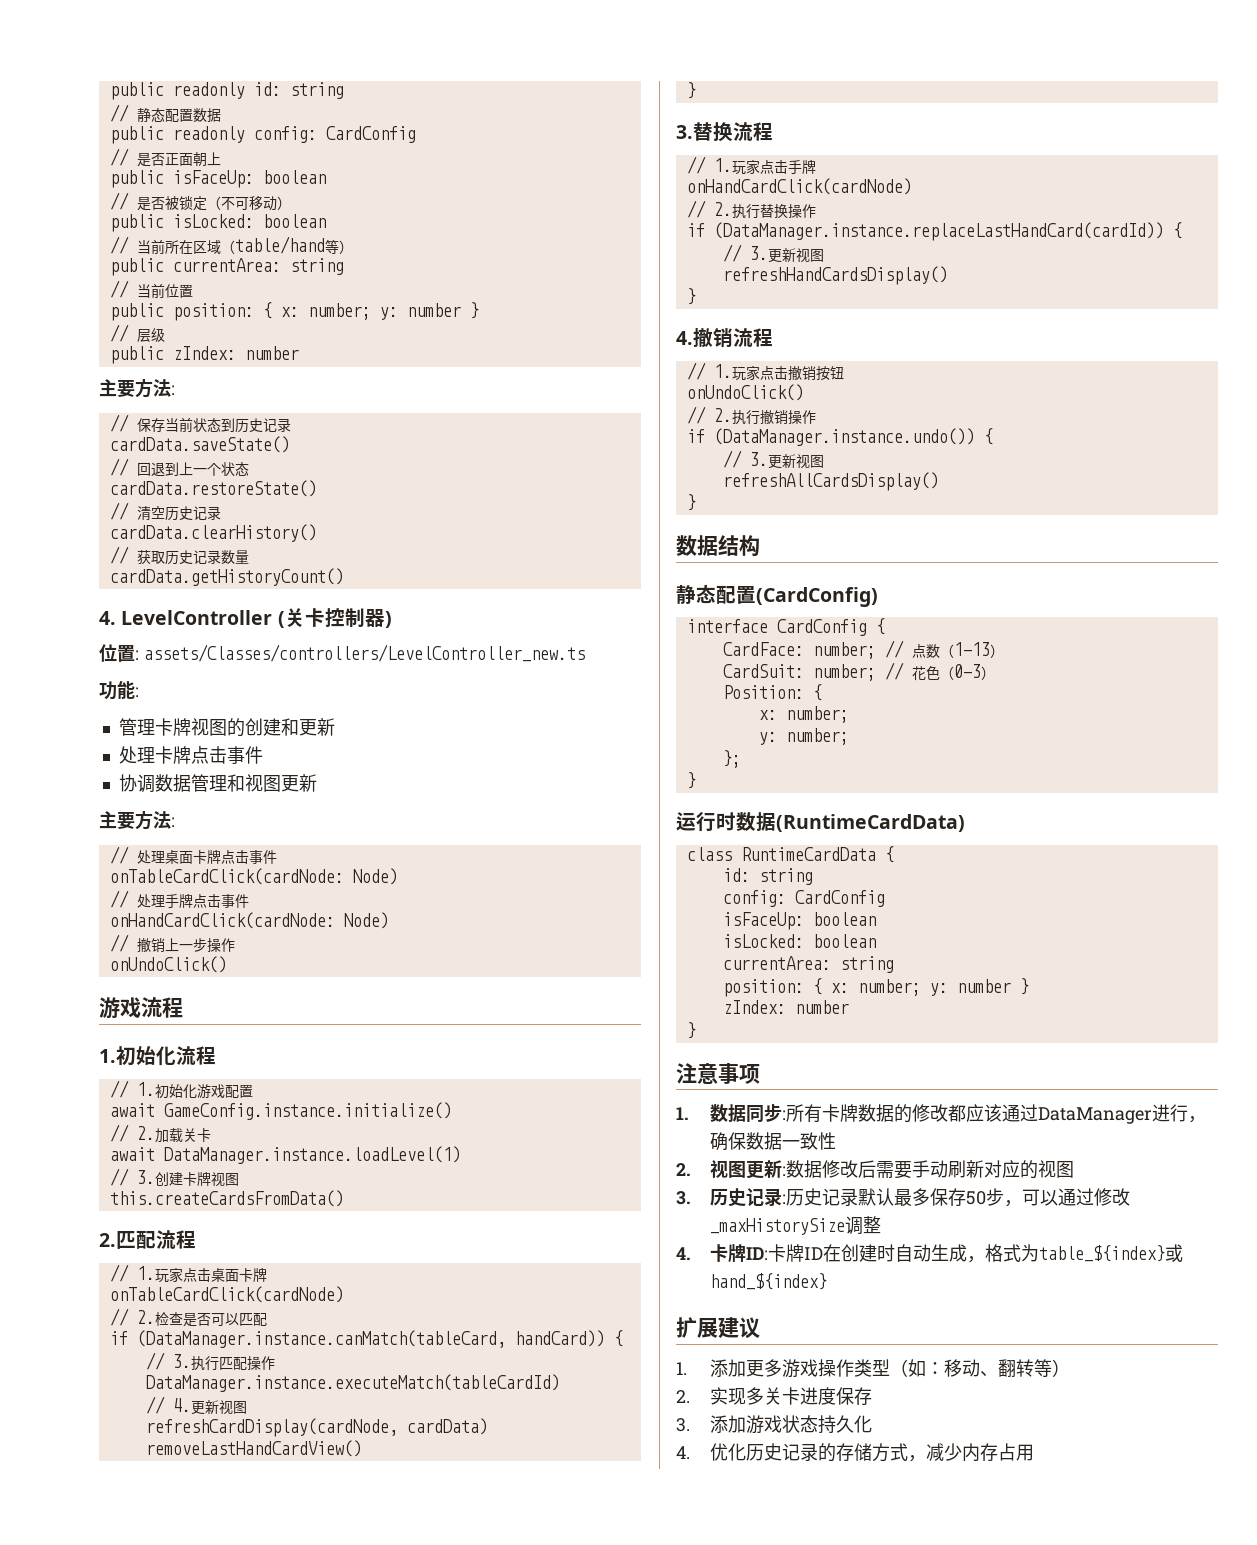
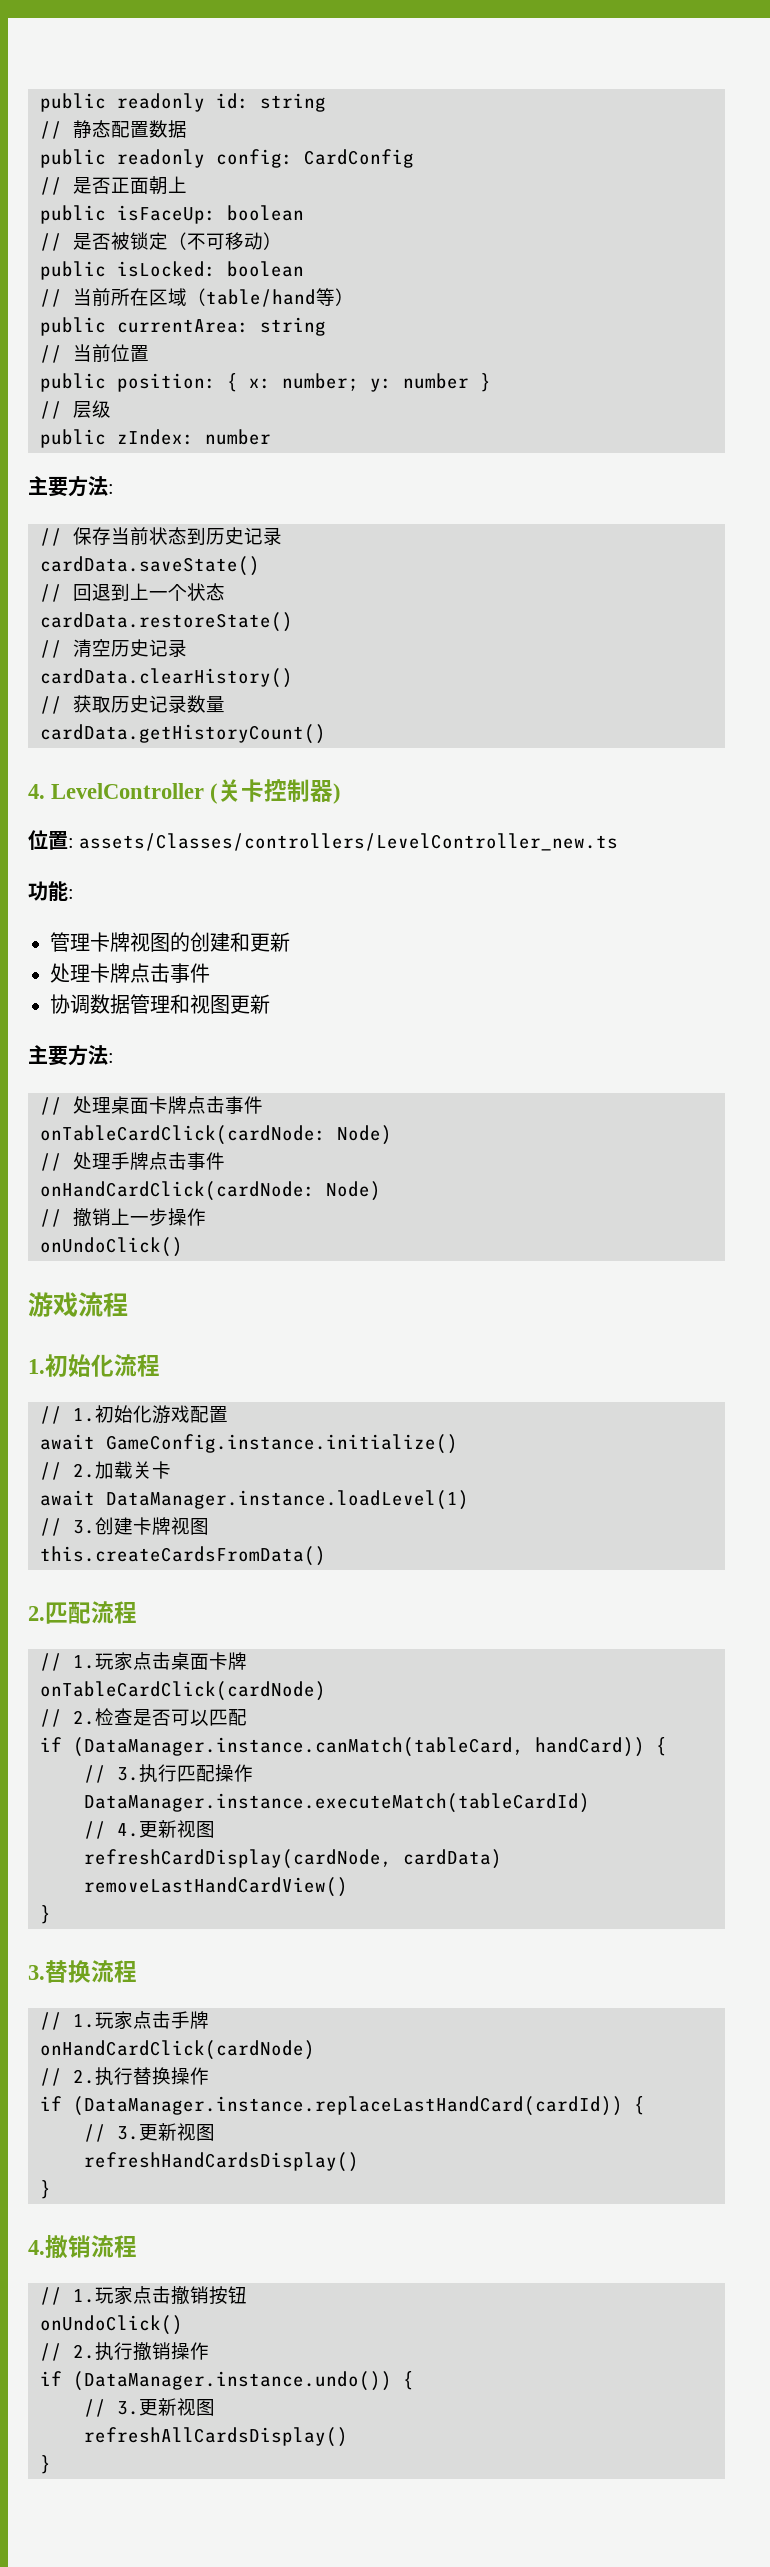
[676,535,760,557] [676,584,878,607] [686,618,885,636] [722,640,1004,659] [722,662,995,681] [722,684,822,701] [758,706,849,723] [758,728,849,745] [722,750,741,768] [686,772,696,789] [676,812,965,832] [686,846,894,863] [722,868,813,885] [722,890,885,907] [722,912,876,930] [722,934,876,948] [722,956,894,973] [722,978,1029,997] [722,1000,849,1014] [686,1022,696,1039] [676,1062,760,1084] [676,1104,1207,1124] [710,1132,837,1151] [676,1160,1075,1179] [676,1188,1131,1207] [710,1216,882,1235] [676,1244,1184,1263] [710,1273,828,1290] [676,1317,760,1339] [676,1359,1071,1378] [676,1387,873,1405] [676,1415,873,1434] [676,1443,1035,1462] // 数据结构 // 静态配置(CardConfig) // interface CardConfig { // CardFace: number; // 点数（1-13） // CardSuit: number; // 花色（0-3） // Position: { // x: number; // y: number; // }; // } // 运行时数据(RuntimeCardData) // class RuntimeCardData { // id: string // config: CardConfig // isFaceUp: boolean // isLocked: boolean // currentArea: string // position: { x: number; y: number } // zIndex: number // } // 注意事项 // 1.数据同步:所有卡牌数据的修改都应该通过DataManager进行，确保数据一致性 // 2.视图更新:数据修改后需要手动刷新对应的视图 // 3.历史记录:历史记录默认最多保存50步，可以通过修改_maxHistorySize调整 // 4.卡牌ID:卡牌ID在创建时自动生成，格式为table_${index}或hand_${index} // 扩展建议 // 1.添加更多游戏操作类型（如：移动、翻转等） // 2.实现多关卡进度保存 // 3.添加游戏状态持久化 // 4.优化历史记录的存储方式，减少内存占用 -> (51, 2464) none

